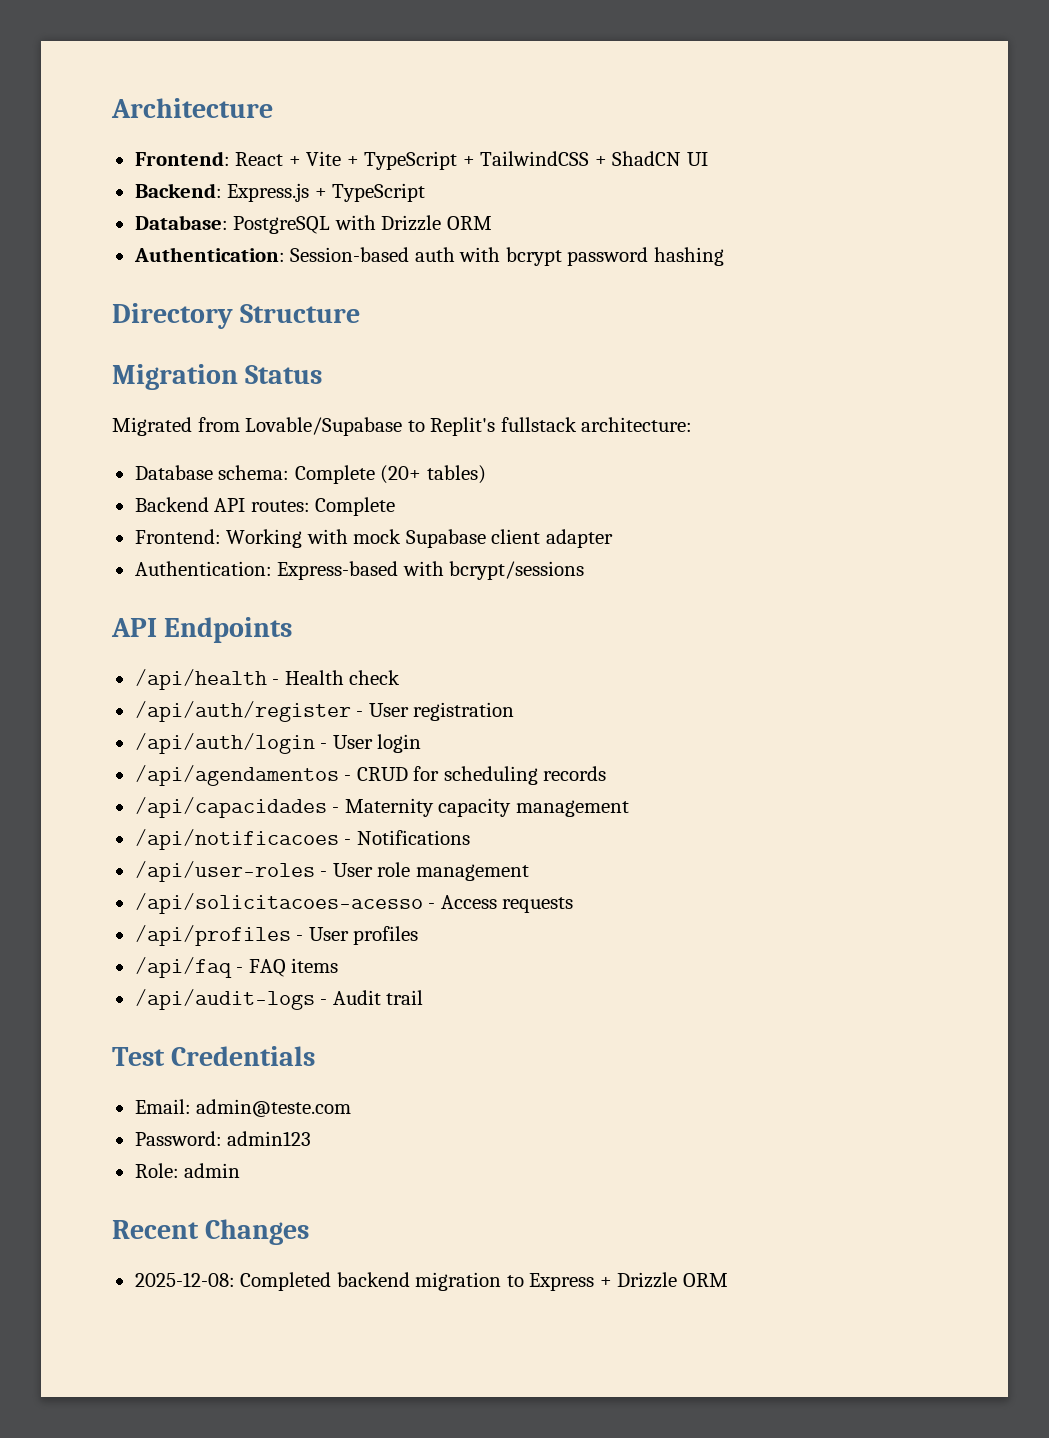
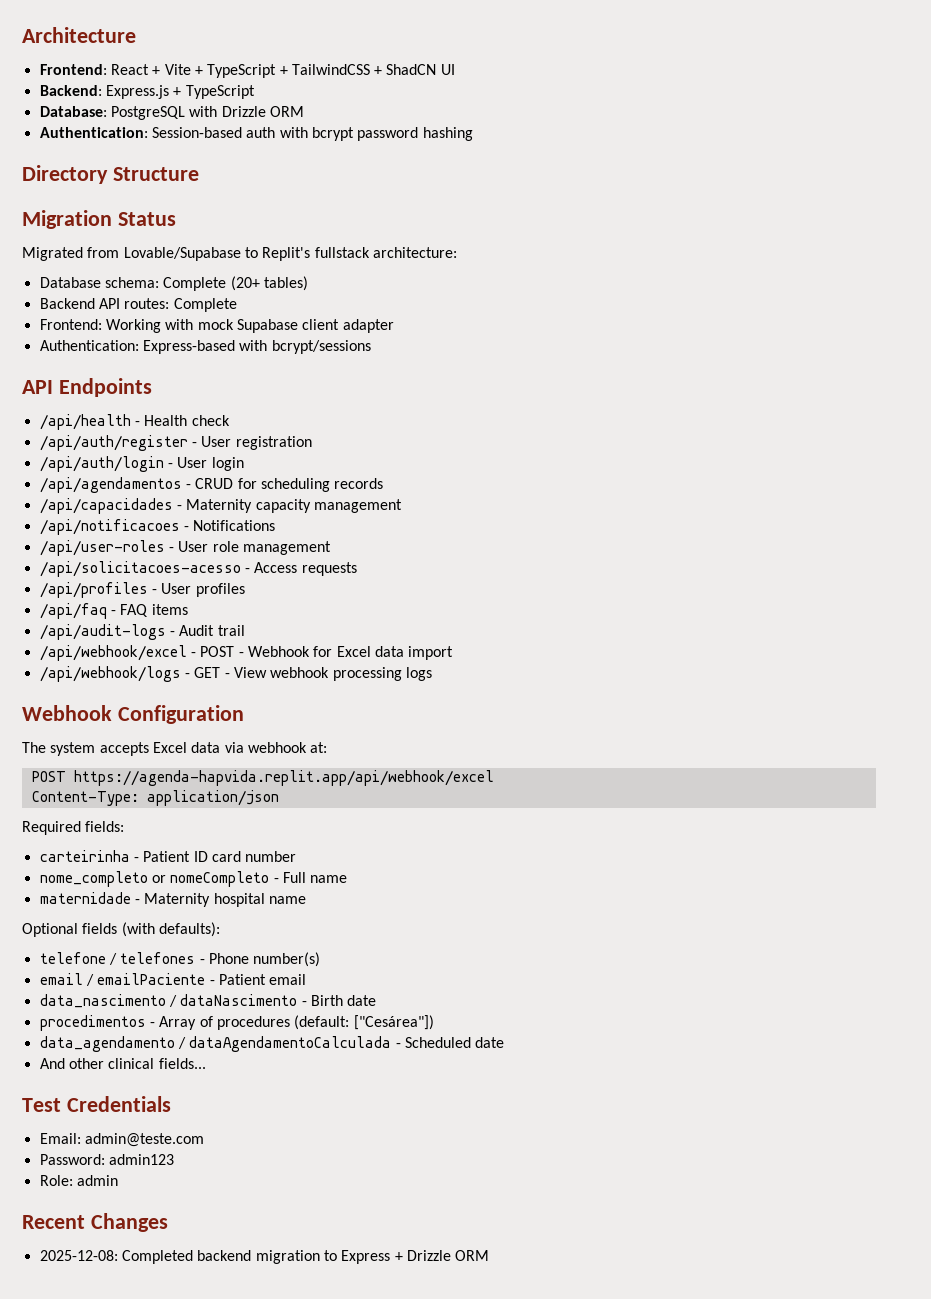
(424, 997) none -> [39,645,454,661] [39,666,432,682] [22,705,244,724] [22,742,328,756] [31,770,494,786] [31,790,279,806] [22,821,125,835] [39,850,297,862] [39,871,348,887] [39,892,306,907] [22,922,220,937] [39,952,321,967] [39,973,307,986] [39,994,377,1008] [39,1015,434,1031] [39,1036,505,1052] [39,1058,206,1069] // /api/webhook/excel - POST - Webhook for Excel data import // /api/webhook/logs - GET - View webhook processing logs // Webhook Configuration // The system accepts Excel data via webhook at: // POST https://agenda-hapvida.replit.app/api/webhook/excel // Content-Type: application/json // Required fields: // carteirinha - Patient ID card number // nome_completo or nomeCompleto - Full name // maternidade - Maternity hospital name // Optional fields (with defaults): // telefone / telefones - Phone number(s) // email / emailPaciente - Patient email // data_nascimento / dataNascimento - Birth date // procedimentos - Array of procedures (default: ["Cesárea"]) // data_agendamento / dataAgendamentoCalculada - Scheduled date // And other clinical fields...

